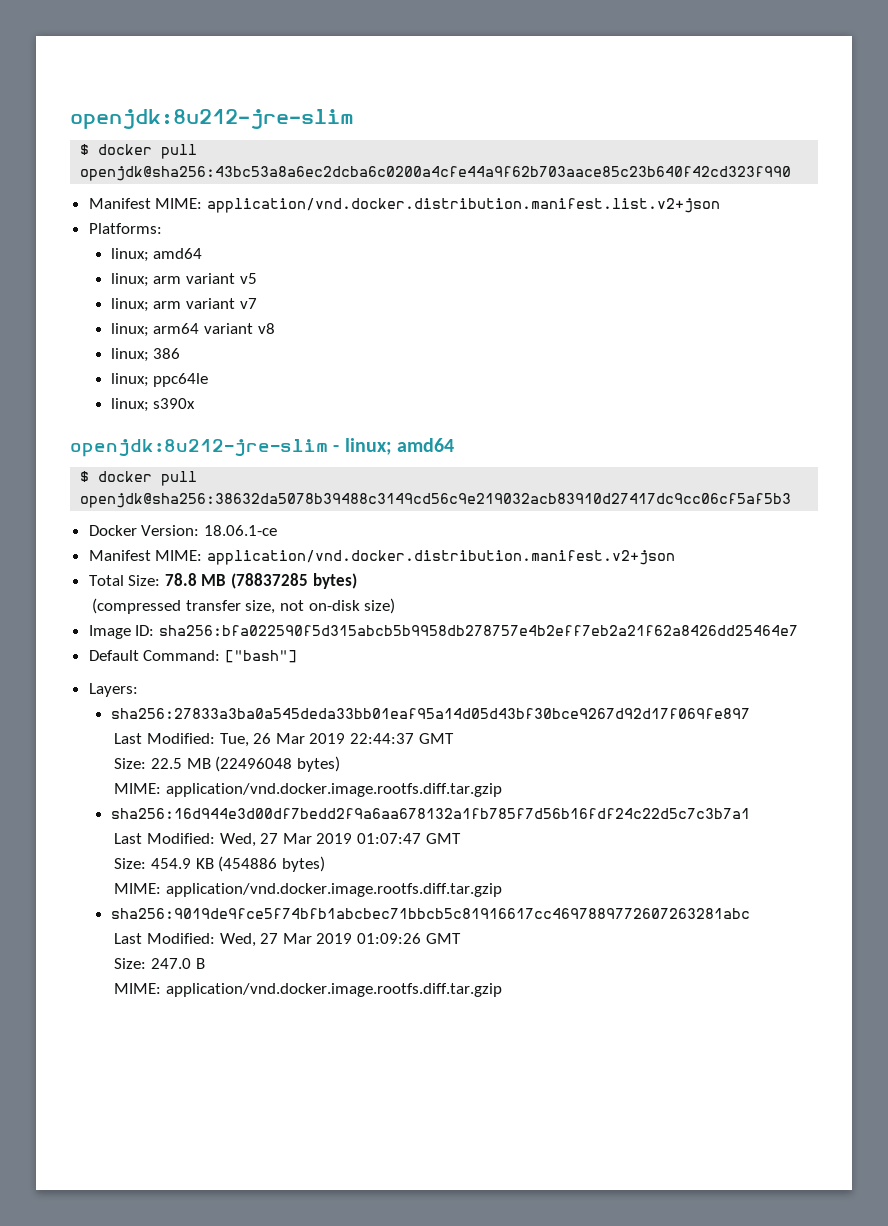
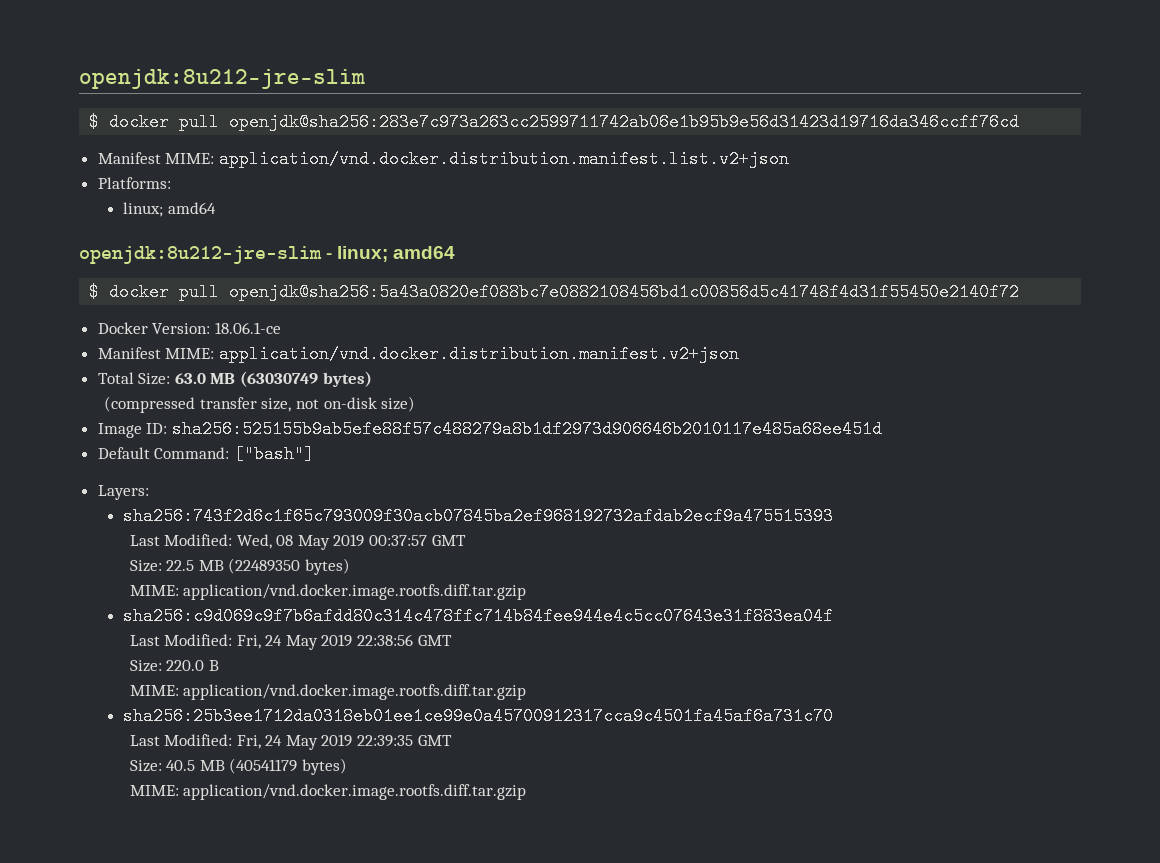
[80,166,792,181] openjdk@sha256:43bc53a8a6ec2dcba6c0200a4cfe44a9f62b703aace85c23b640f42cd323f990 -> [229,113,1020,131] openjdk@sha256:283e7c973a263cc2599711742ab06e1b95b9e56d31423d19716da346ccff76cd
[110,273,257,287] [110,298,257,312] [110,323,275,337] [110,348,181,362] [110,373,209,387] [110,398,196,412] // linux; arm variant v5 // linux; arm variant v7 // linux; arm64 variant v8 // linux; 386 // linux; ppc64le // linux; s390x -> (216, 208) none
[80,493,792,508] openjdk@sha256:38632da5078b39488c3149cd56c9e219032acb83910d27417dc9cc06cf5af5b3 -> [229,283,1020,301] openjdk@sha256:5a43a0820ef088bc7e0882108456bd1c00856d5c41748f4d31f55450e2140f72
[164,573,309,589] 78.8 MB (78837285 -> [174,371,319,387] 63.0 MB (63030749
[158,625,798,636] sha256:bfa022590f5d315abcb5b9958db278757e4b2eff7eb2a21f62a8426dd25464e7 -> [171,420,882,438] sha256:525155b9ab5efe88f57c488279a8b1df2973d906646b2010117e485a68ee451d
[110,708,750,719] [114,733,414,747] sha256:27833a3ba0a545deda33bb01eaf95a14d05d43bf30bce9267d92d17f069fe897 // Last Modified: Tue, 26 Mar 2019 22:44:37 -> [122,507,833,525] [129,534,428,550] sha256:743f2d6c1f65c793009f30acb07845ba2ef968192732afdab2ecf9a475515393 // Last Modified: Wed, 08 May 2019 00:37:57
[215,756,340,772] [114,783,502,797] [110,808,750,819] [114,833,461,847] [114,856,325,872] [114,883,502,897] [110,908,750,919] [114,933,461,947] [114,958,205,969] (22496048 bytes) // MIME: application/vnd.docker.image.rootfs.diff.tar.gzip // sha256:16d944e3d00df7bedd2f9a6aa678132a1fb785f7d56b16fdf24c22d5c7c3b7a1 // Last Modified: Wed, 27 Mar 2019 01:07:47 GMT // Size: 454.9 KB (454886 bytes) // MIME: application/vnd.docker.image.rootfs.diff.tar.gzip // sha256:9019de9fce5f74bfb1abcbec71bbcb5c81916617cc4697889772607263281abc // Last Modified: Wed, 27 Mar 2019 01:09:26 GMT // Size: 247.0 B -> [228,558,350,575] [129,584,527,600] [122,607,833,625] [129,634,452,650] [129,660,219,672] [129,684,527,700] [122,707,833,725] [129,734,452,750] [129,758,347,775] (22489350 bytes) // MIME: application/vnd.docker.image.rootfs.diff.tar.gzip // sha256:c9d069c9f7b6afdd80c314c478ffc714b84fee944e4c5cc07643e31f883ea04f // Last Modified: Fri, 24 May 2019 22:38:56 GMT // Size: 220.0 B // MIME: application/vnd.docker.image.rootfs.diff.tar.gzip // sha256:25b3ee1712da0318eb01ee1ce99e0a45700912317cca9c4501fa45af6a731c70 // Last Modified: Fri, 24 May 2019 22:39:35 GMT // Size: 40.5 MB (40541179 bytes)

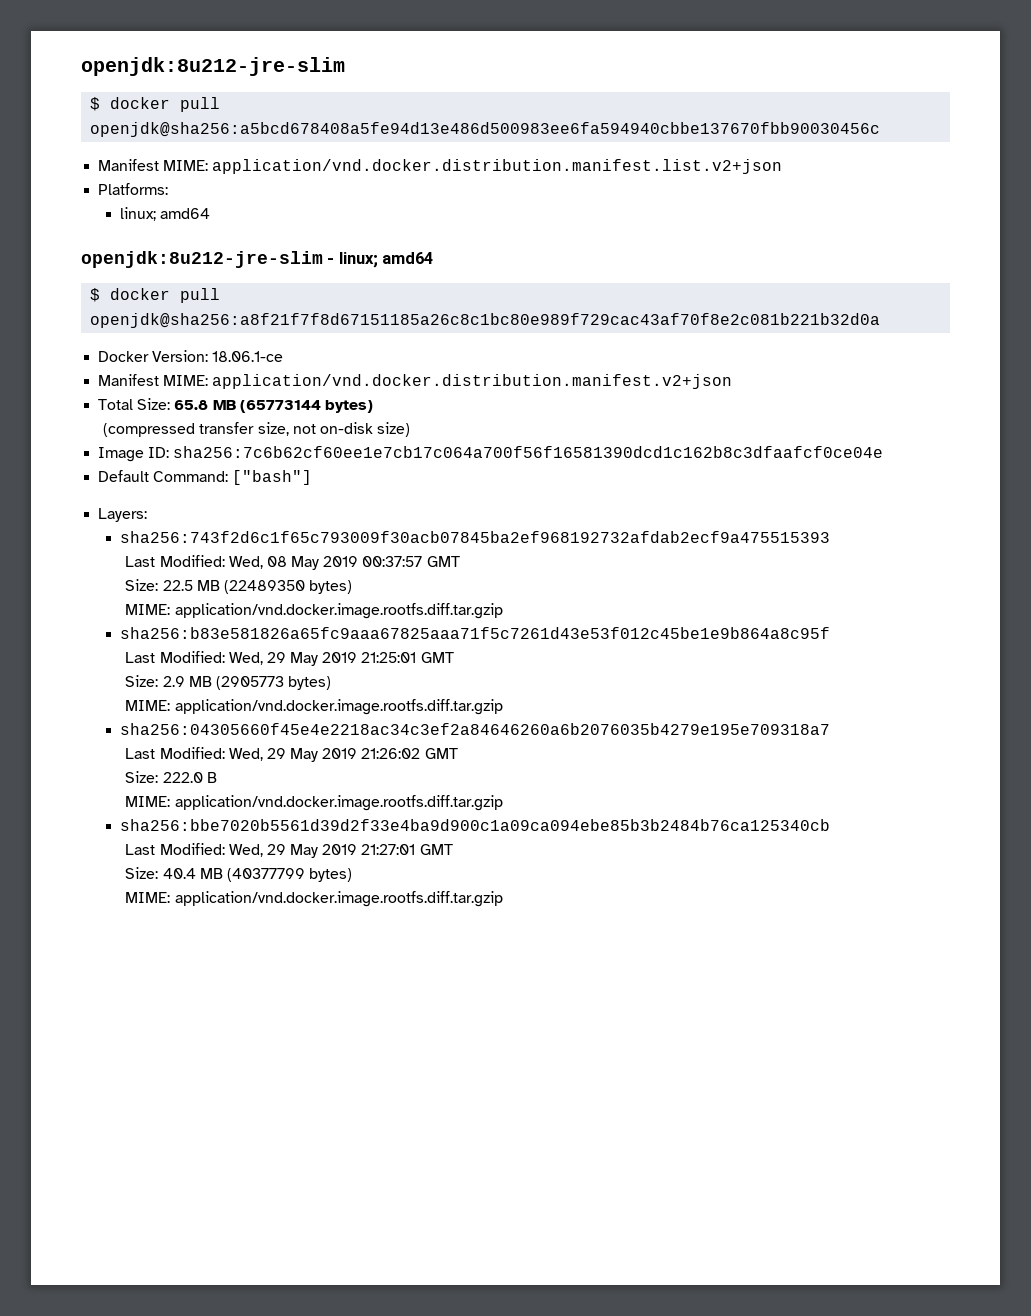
[229,113,1020,131] openjdk@sha256:283e7c973a263cc2599711742ab06e1b95b9e56d31423d19716da346ccff76cd -> [90,122,881,137] openjdk@sha256:a5bcd678408a5fe94d13e486d500983ee6fa594940cbbe137670fbb90030456c
[229,283,1020,301] openjdk@sha256:5a43a0820ef088bc7e0882108456bd1c00856d5c41748f4d31f55450e2140f72 -> [90,313,881,328] openjdk@sha256:a8f21f7f8d67151185a26c8c1bc80e989f729cac43af70f8e2c081b221b32d0a
[174,371,319,387] 63.0 MB (63030749 -> [174,400,321,413] 65.8 MB (65773144
[171,420,882,438] sha256:525155b9ab5efe88f57c488279a8b1df2973d906646b2010117e485a68ee451d -> [173,446,884,458] sha256:7c6b62cf60ee1e7cb17c064a700f56f16581390dcd1c162b8c3dfaafcf0ce04e
[122,607,833,625] [129,634,452,650] [129,660,205,672] sha256:c9d069c9f7b6afdd80c314c478ffc714b84fee944e4c5cc07643e31f883ea04f // Last Modified: Fri, 24 May 2019 22:38:56 GMT // Size: 220.0 -> [120,627,831,639] [125,651,454,666] [125,675,332,690] [125,699,503,715] [120,723,831,735] [125,747,458,762] [125,771,203,783] sha256:b83e581826a65fc9aaa67825aaa71f5c7261d43e53f012c45be1e9b864a8c95f // Last Modified: Wed, 29 May 2019 21:25:01 GMT // Size: 2.9 MB (2905773 bytes) // MIME: application/vnd.docker.image.rootfs.diff.tar.gzip // sha256:04305660f45e4e2218ac34c3ef2a84646260a6b2076035b4279e195e709318a7 // Last Modified: Wed, 29 May 2019 21:26:02 GMT // Size: 222.0
[122,707,833,725] [129,734,452,750] [129,758,298,774] sha256:25b3ee1712da0318eb01ee1ce99e0a45700912317cca9c4501fa45af6a731c70 // Last Modified: Fri, 24 May 2019 22:39:35 GMT // Size: 40.5 MB (40541179 -> [120,819,831,831] [125,843,453,858] [125,867,305,882] sha256:bbe7020b5561d39d2f33e4ba9d900c1a09ca094ebe85b3b2484b76ca125340cb // Last Modified: Wed, 29 May 2019 21:27:01 GMT // Size: 40.4 MB (40377799

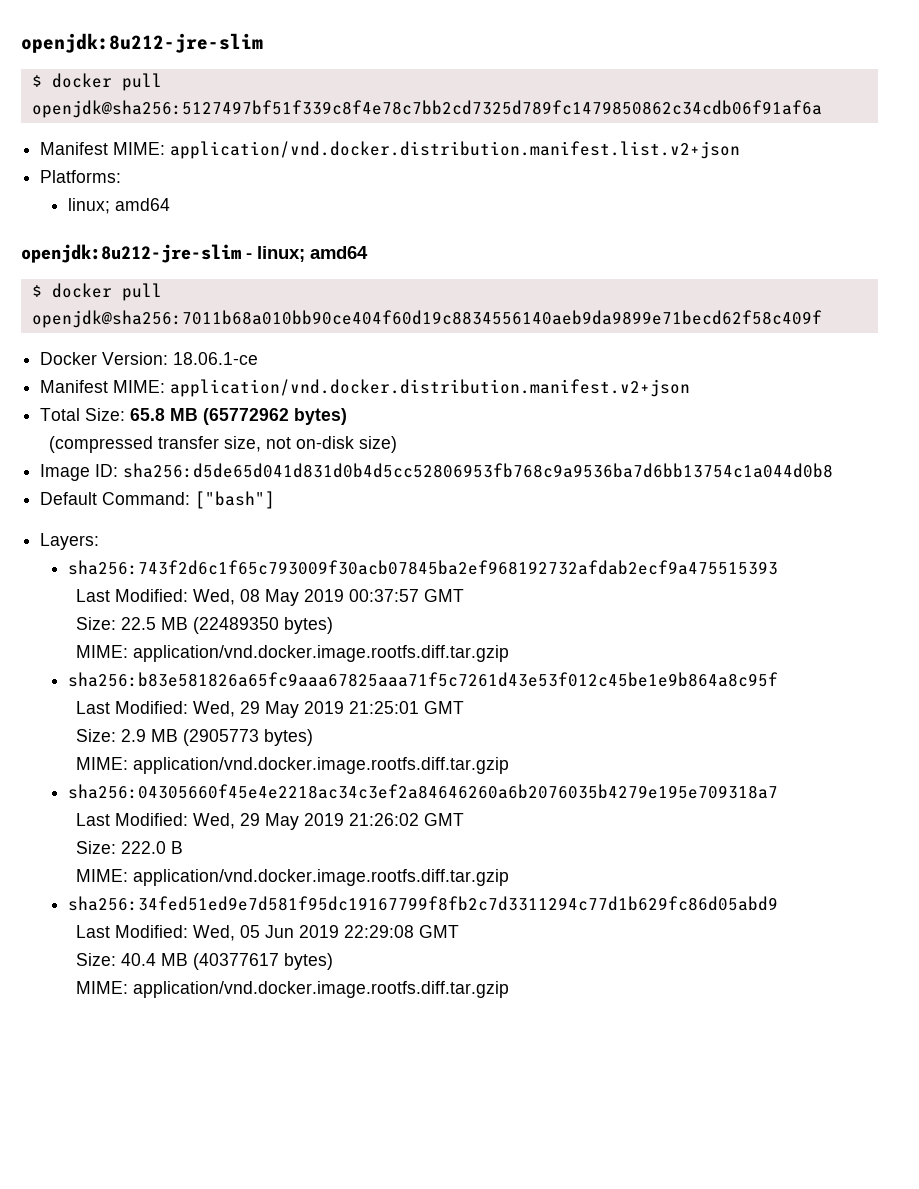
[90,122,881,137] openjdk@sha256:a5bcd678408a5fe94d13e486d500983ee6fa594940cbbe137670fbb90030456c -> [31,100,822,118] openjdk@sha256:5127497bf51f339c8f4e78c7bb2cd7325d789fc1479850862c34cdb06f91af6a
[90,313,881,328] openjdk@sha256:a8f21f7f8d67151185a26c8c1bc80e989f729cac43af70f8e2c081b221b32d0a -> [31,310,822,328] openjdk@sha256:7011b68a010bb90ce404f60d19c8834556140aeb9da9899e71becd62f58c409f
[239,400,321,413] (65773144 -> [203,408,290,425] (65772962
[173,446,884,458] sha256:7c6b62cf60ee1e7cb17c064a700f56f16581390dcd1c162b8c3dfaafcf0ce04e -> [123,463,834,478] sha256:d5de65d041d831d0b4d5cc52806953fb768c9a9536ba7d6bb13754c1a044d0b8
[120,819,831,831] [125,843,416,858] sha256:bbe7020b5561d39d2f33e4ba9d900c1a09ca094ebe85b3b2484b76ca125340cb // Last Modified: Wed, 29 May 2019 21:27:01 -> [67,896,778,911] [76,925,415,941] sha256:34fed51ed9e7d581f95dc19167799f8fb2c7d3311294c77d1b629fc86d05abd9 // Last Modified: Wed, 05 Jun 2019 22:29:08
[226,868,305,882] (40377799 -> [193,953,280,970] (40377617

